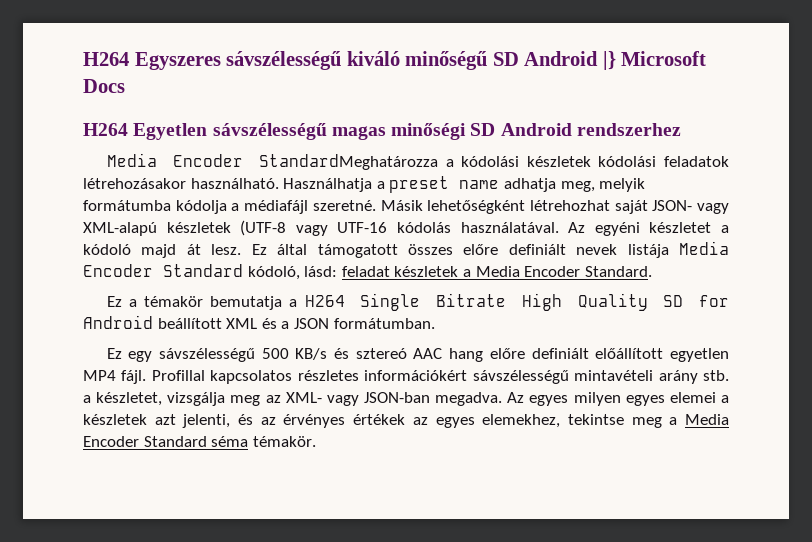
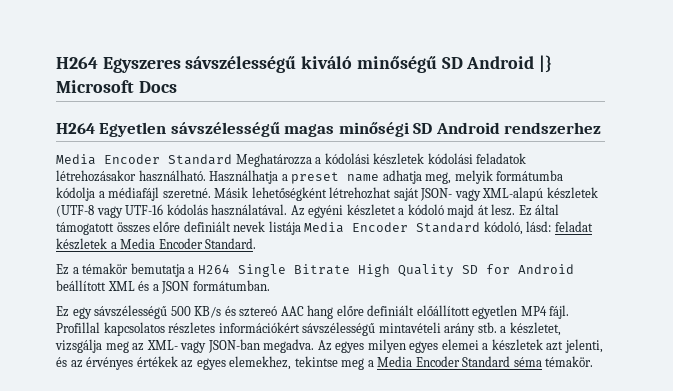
[259,154,439,170] StandardMeghatározza -> [168,153,312,167] Standard Meghatározza

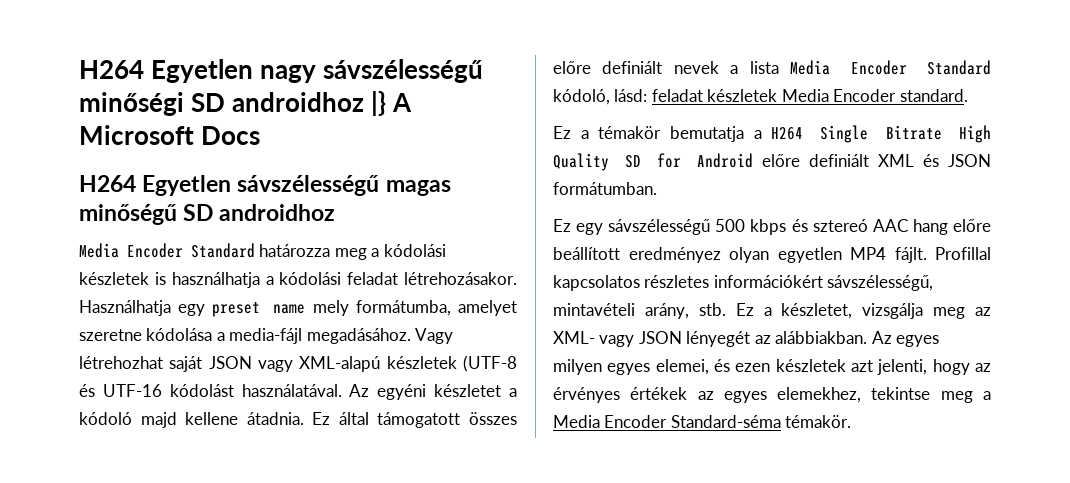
[56,55,553,73] H264 Egyszeres sávszélességű kiváló minőségű SD Android |} -> [79,59,484,83] [79,91,413,116] H264 Egyetlen nagy sávszélességű minőségi SD androidhoz |} A
[338,122,602,137] [56,153,312,167] minőségi SD Android rendszerhez // Media Encoder Standard Meghatározza -> [79,204,336,225] [79,243,367,260] minőségű SD androidhoz // Media Encoder Standard határozza meg
[427,153,527,164] [56,170,564,184] [56,187,327,201] kódolási feladatok létrehozásakor használható. Használhatja a preset name adhatja meg, melyik formátumba kódolja a médiafájl szeretné. Másik lehetőségként -> [154,272,517,288] [79,300,518,317] [79,328,454,344] is használhatja a kódolási feladat létrehozásakor. Használhatja egy preset name mely formátumba, amelyet szeretne kódolása a media-fájl megadásához. Vagy
[420,188,453,201] JSON- -> [208,356,252,369] JSON
[96,204,208,218] vagy UTF-16 kódolás -> [79,384,234,397] és UTF-16 kódolást
[477,204,516,216] át lesz. -> [185,412,304,425] kellene átadnia.
[268,221,301,235] listája -> [730,61,779,74] a lista
[110,238,257,249] a Media Encoder Standard. -> [781,89,968,102] Media Encoder standard.
[56,280,106,291] beállított -> [762,154,870,167] előre definiált
[152,284,159,291] a -> (940, 160) none
[194,306,222,318] KB/s -> [750,219,787,235] kbps
[367,305,470,316] definiált előállított -> [553,247,769,263] beállított eredményez olyan
[549,305,570,319] fájl. -> [894,247,927,263] fájlt.
[302,322,497,336] sávszélességű mintavételi arány stb. -> [827,275,934,291] [553,303,754,319] sávszélességű, mintavételi arány, stb. Ez
[207,339,315,353] JSON-ban megadva. -> [638,331,868,347] JSON lényegét az alábbiakban.
[441,339,489,350] elemei a -> [655,359,771,375] elemei, és ezen
[56,357,67,367] és -> [932,359,970,375] hogy
[462,356,542,367] Standard séma -> [670,415,781,428] Standard-séma

